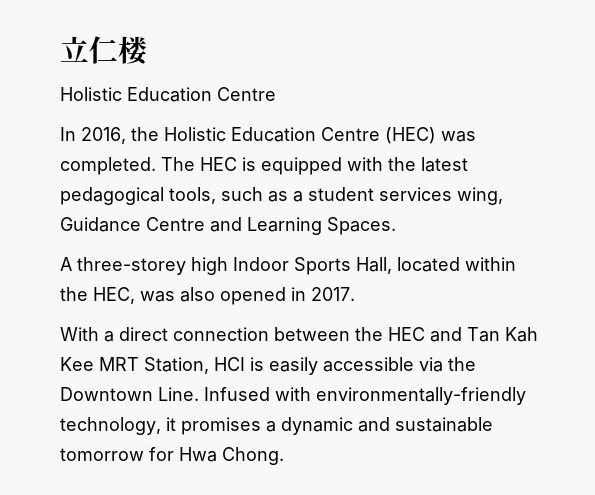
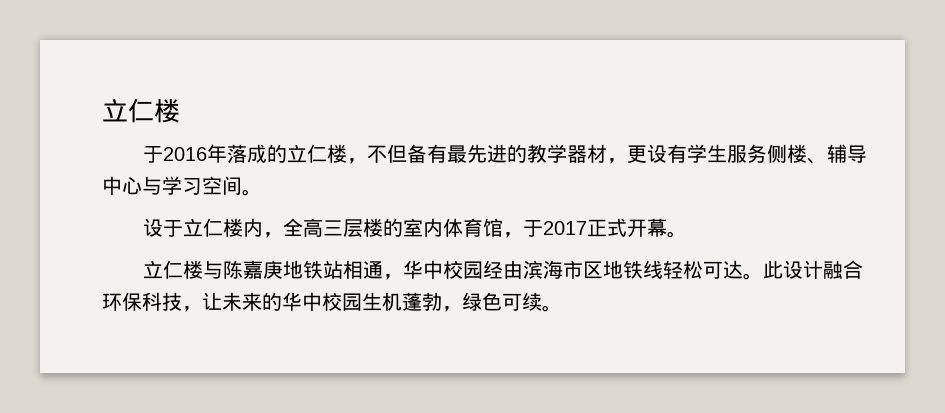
[60,87,276,102] [60,127,476,144] [60,157,468,175] [60,187,503,205] [60,217,396,235] [60,257,516,275] [60,287,355,305] [60,327,538,342] [60,357,476,375] [60,387,526,405] [60,417,493,435] [60,447,284,465] Holistic Education Centre // In 2016, the Holistic Education Centre (HEC) was completed. The HEC is equipped with the latest pedagogical tools, such as a student services wing, Guidance Centre and Learning Spaces. // A three-storey high Indoor Sports Hall, located within the HEC, was also opened in 2017. // With a direct connection between the HEC and Tan Kah Kee MRT Station, HCI is easily accessible via the Downtown Line. Infused with environmentally-friendly technology, it promises a dynamic and sustainable tomorrow for Hwa Chong. -> [143,144,868,164] [102,176,262,196] [143,218,688,238] [143,260,864,280] [102,292,562,312] 于2016年落成的立仁楼，不但备有最先进的教学器材，更设有学生服务侧楼、辅导中心与学习空间。 // 设于立仁楼内，全高三层楼的室内体育馆，于2017正式开幕。 // 立仁楼与陈嘉庚地铁站相通，华中校园经由滨海市区地铁线轻松可达。此设计融合环保科技，让未来的华中校园生机蓬勃，绿色可续。

